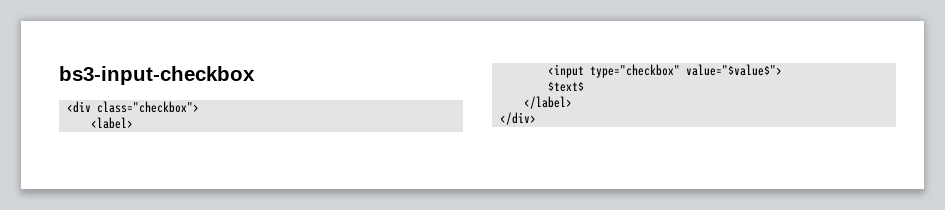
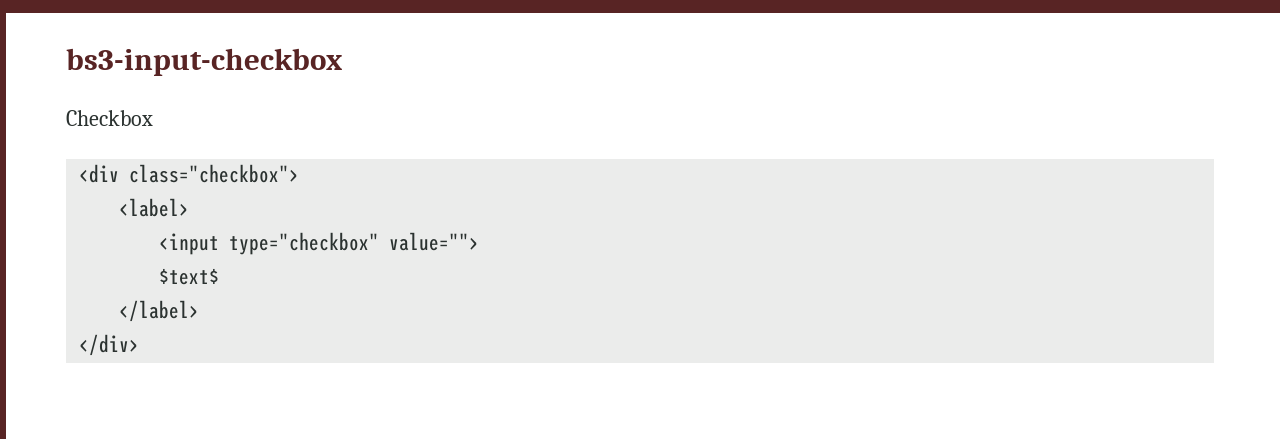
(255, 75) none -> [66,110,153,126] // Checkbox
[685,64,782,76] value="$value$"> -> [389,232,480,251] value="">

